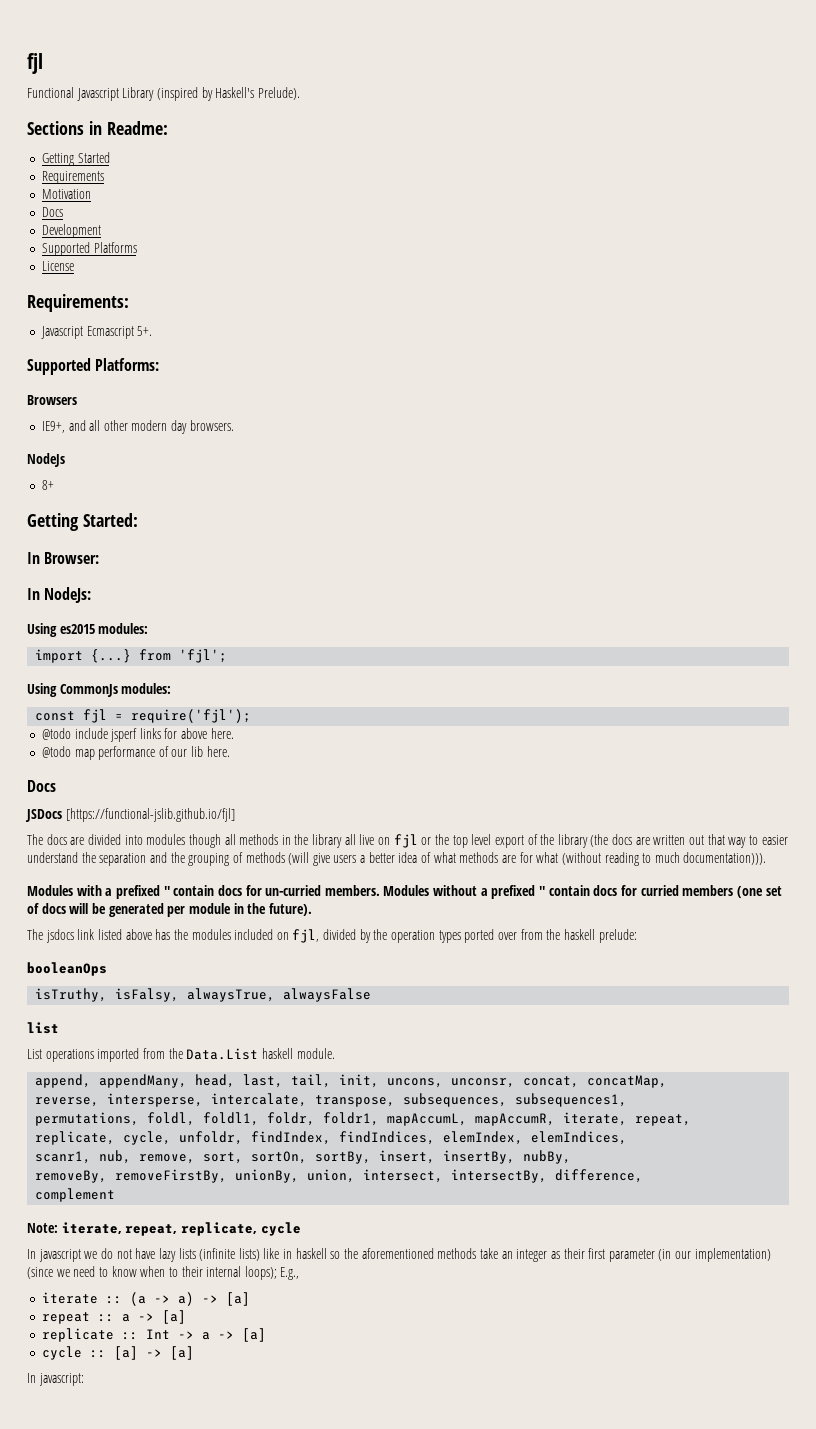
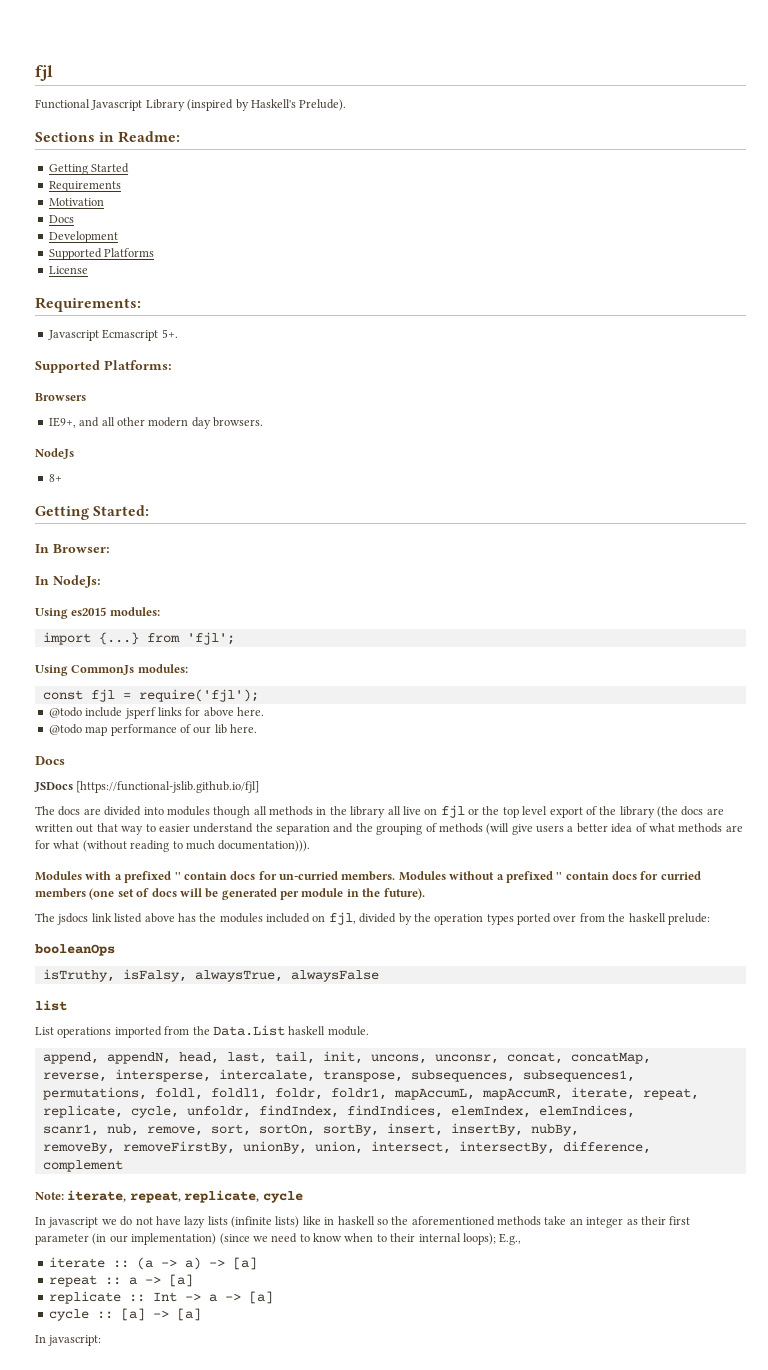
[99,1074,188,1088] appendMany, -> [106,1052,171,1064] appendN,

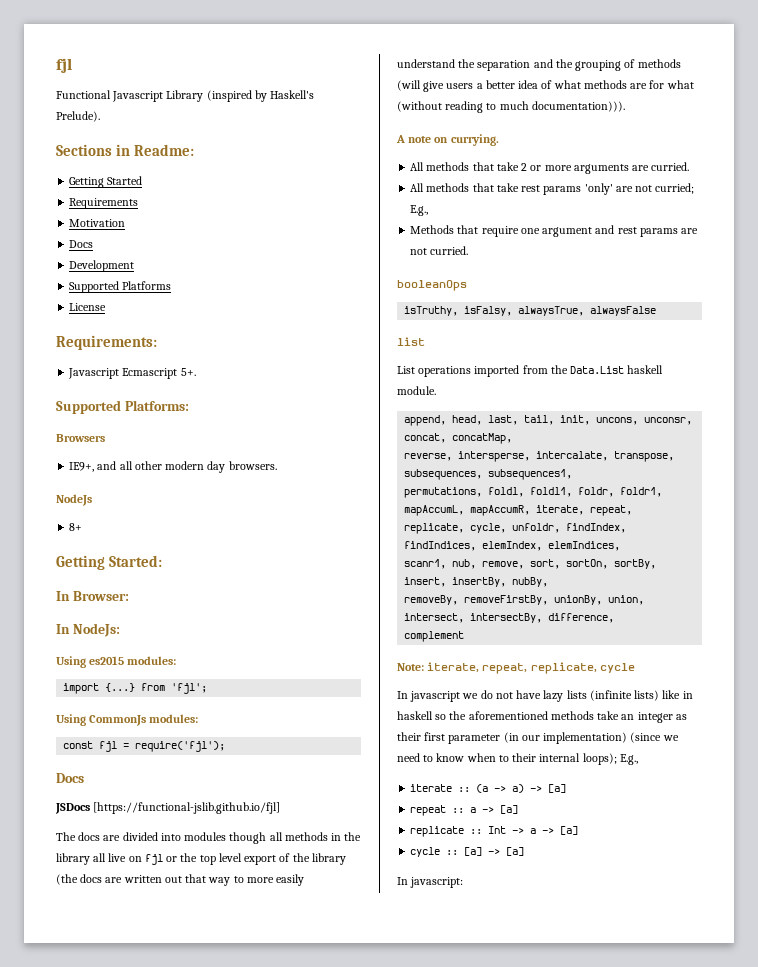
[48,707,264,719] [48,724,257,736] // @todo include jsperf links for above here. // @todo map performance of our lib here. -> (226, 746) none
[158,824,190,832] easier -> [246,874,305,886] more easily
[35,871,701,883] [35,888,425,900] [35,912,710,925] Modules with a prefixed '' contain docs for un-curried members. Modules without a prefixed '' contain docs for curried members (one set of docs will be generated per module in the future). // The jsdocs link listed above has the modules included on fjl, divided by the operation types ported over from the haskell prelude: -> [396,134,499,146] [410,162,690,174] [410,183,695,195] [410,205,429,216] [410,225,699,237] [410,246,469,255] A note on currying. // All methods that take 2 or more arguments are curried. // All methods that take rest params 'only' are not curried; E.g., // Methods that require one argument and rest params are not curried.
[106,1052,171,1064] appendN, -> (447, 420) none

